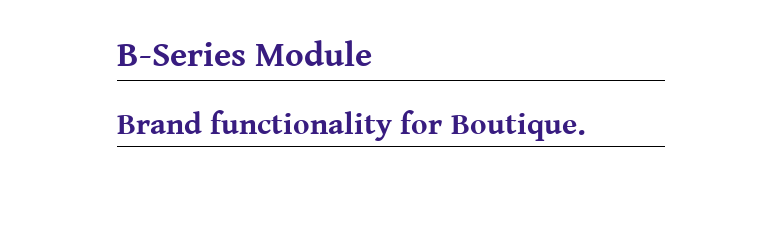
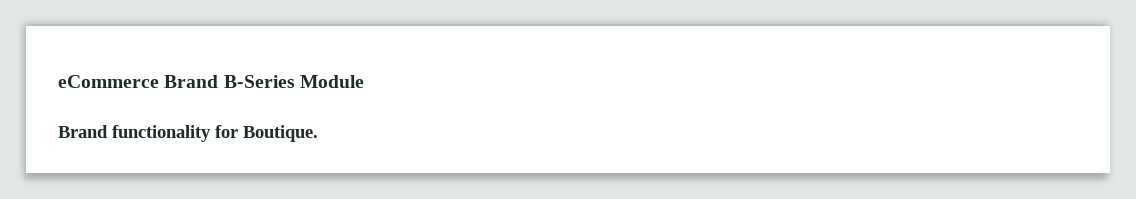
(117, 54) none -> [58,75,219,88] eCommerce Brand

